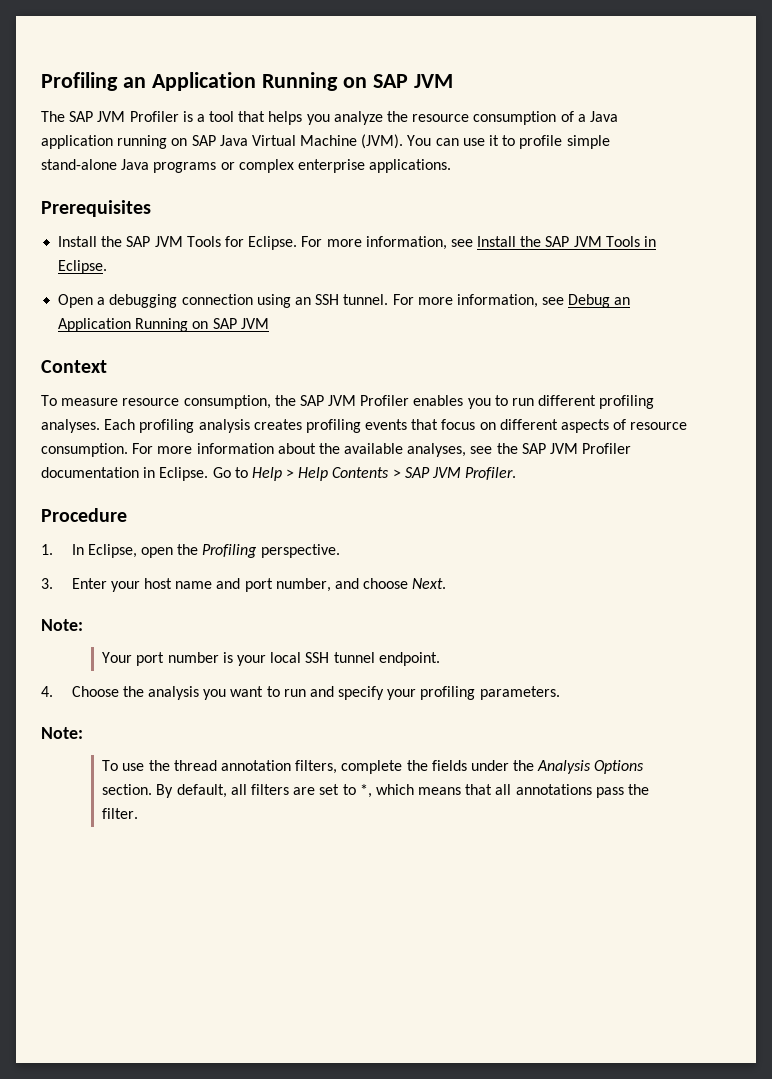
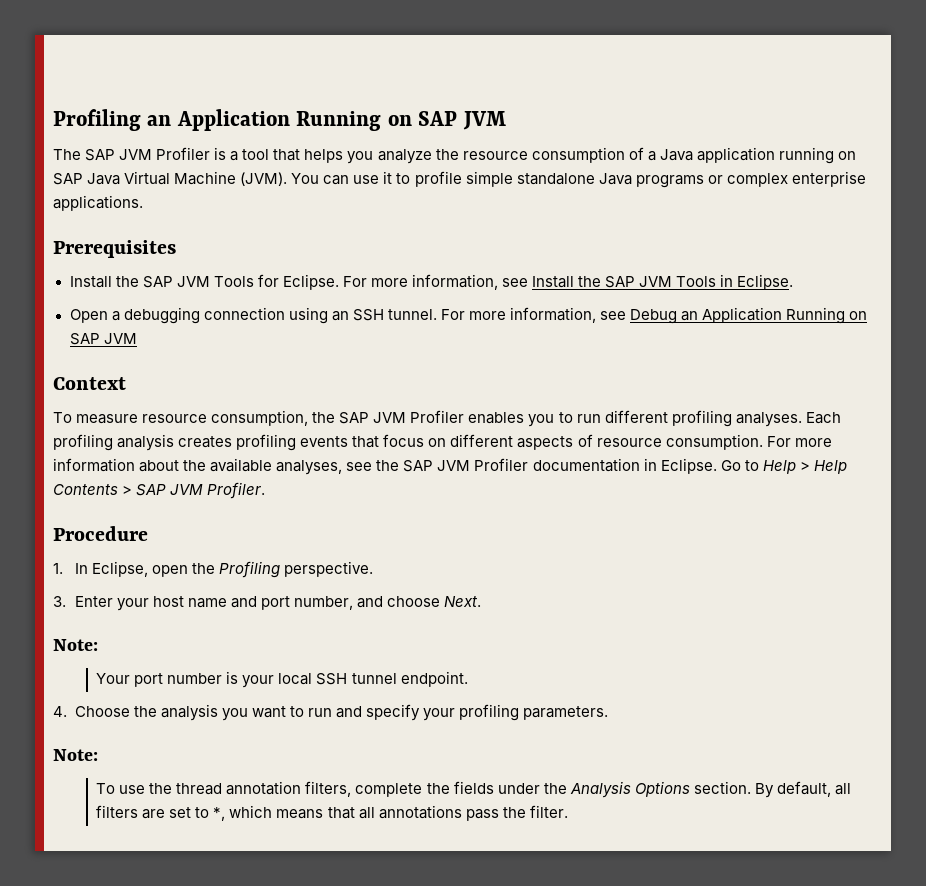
[41,159,117,170] stand-alone -> [516,173,595,185] standalone

